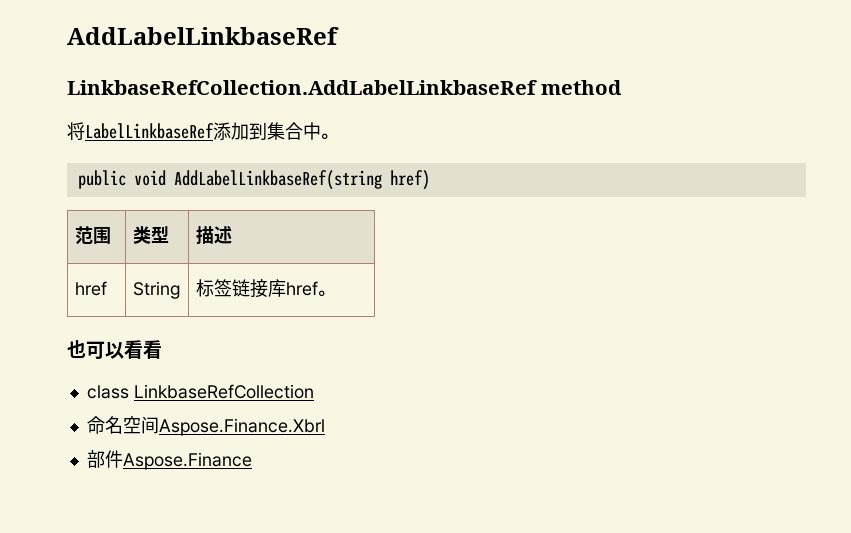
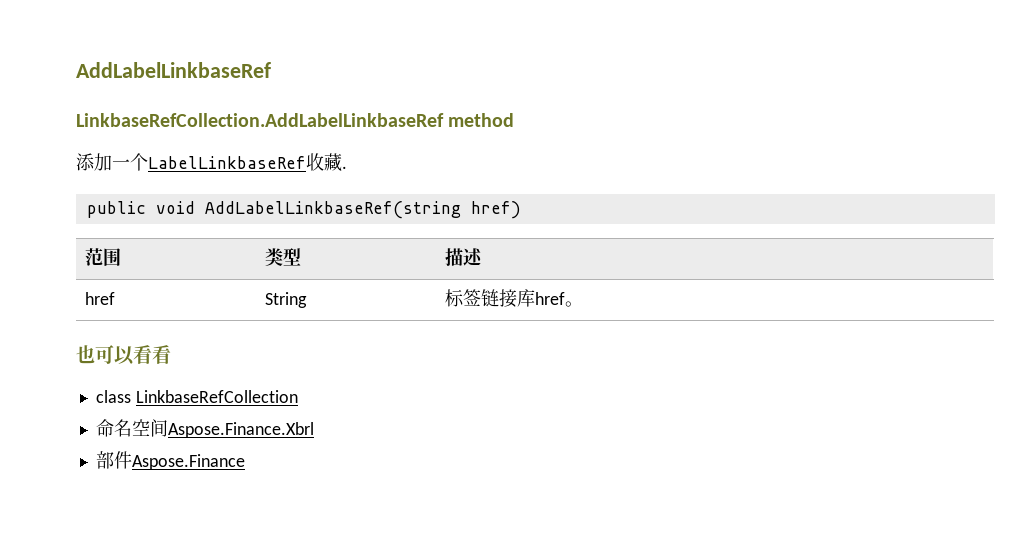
[67,122,338,140] 将LabelLinkbaseRef添加到集合中。 -> [76,153,347,171] 添加一个LabelLinkbaseRef收藏.

